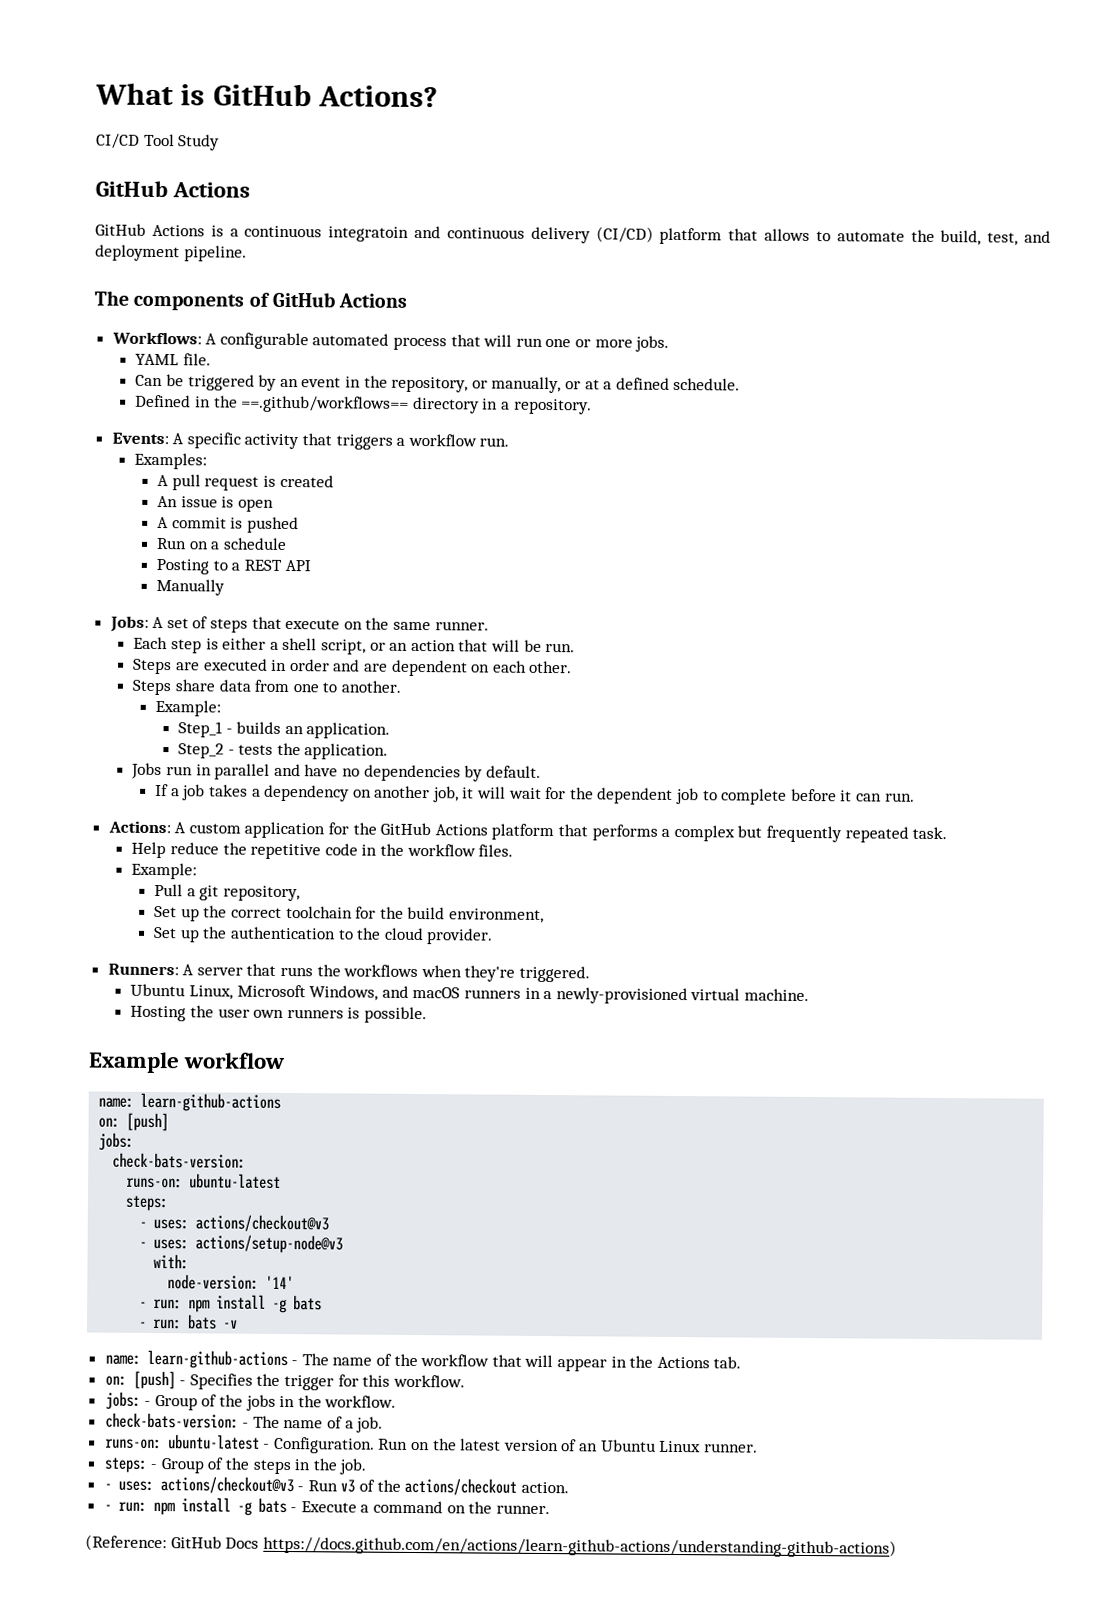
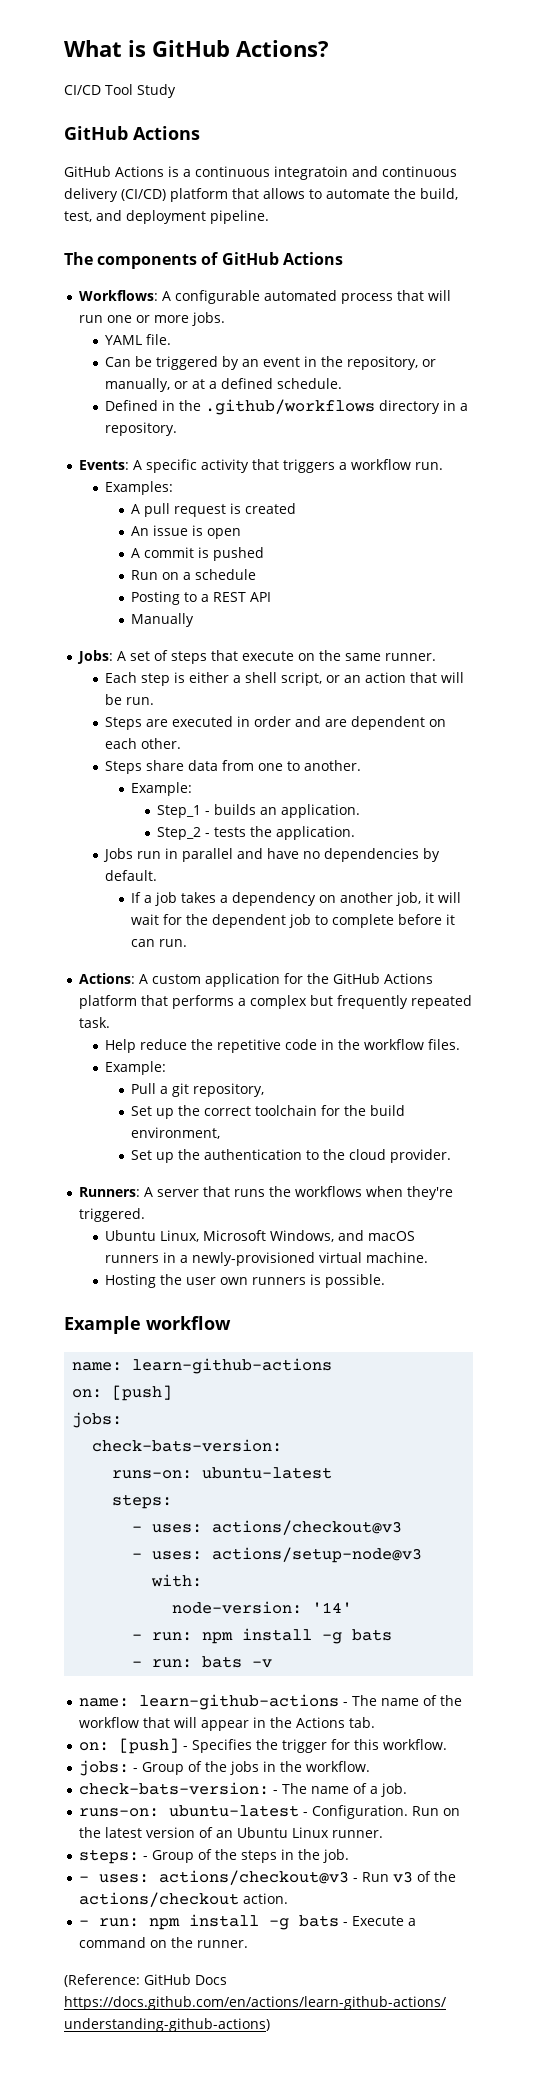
[241,395,410,413] ==.github/workflows== -> [205,399,376,415] .github/workflows

